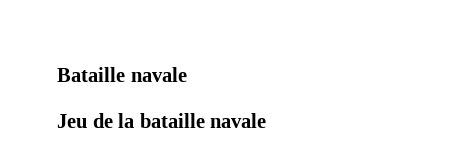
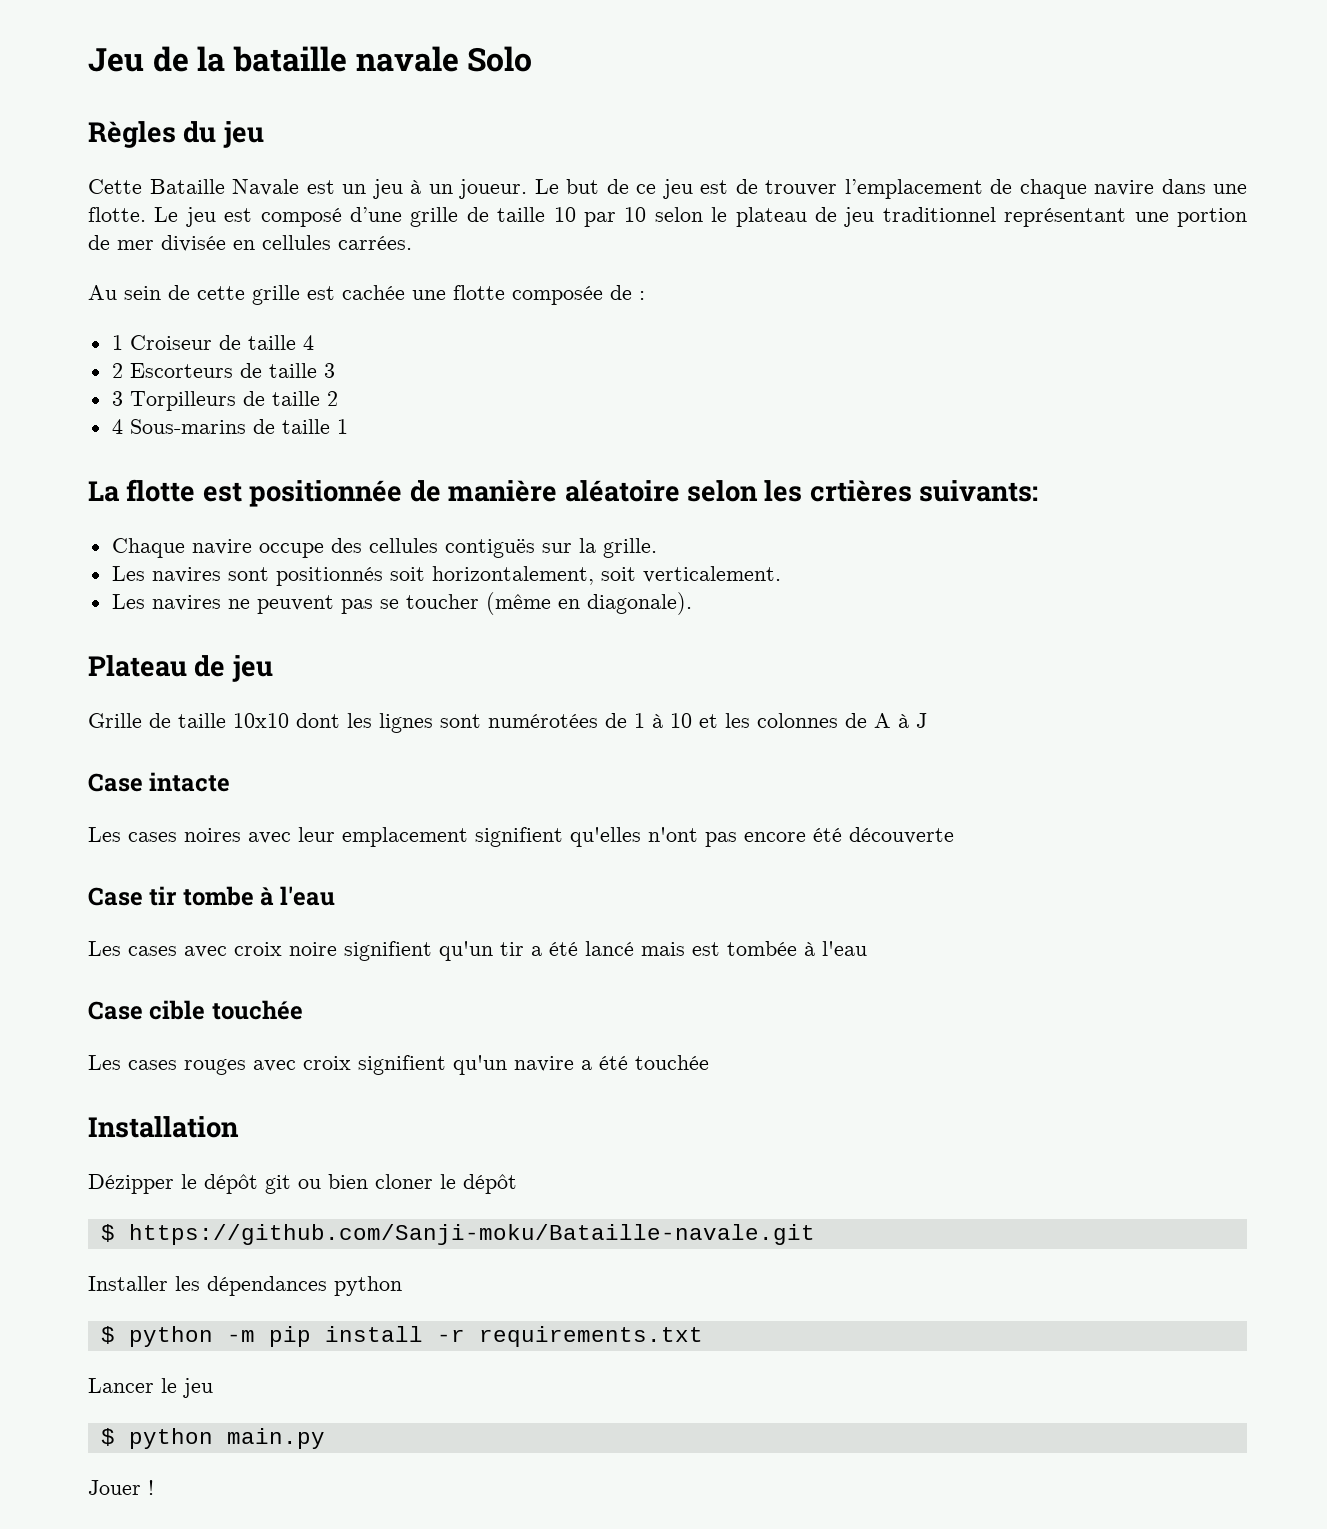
[57,67,187,82] Bataille navale // -> (88, 60) none
(267, 120) none -> [467,46,533,72] [88,121,264,148] [88,179,1247,199] [88,207,1247,227] [88,235,412,252] [88,285,645,305] [111,335,314,350] [111,363,335,378] [111,391,338,411] [111,419,348,434] [88,479,1039,507] [111,538,657,558] [111,566,781,586] [111,592,692,615] [88,655,273,682] [88,713,927,733] [88,772,231,792] [88,827,954,847] [88,886,335,906] [88,941,867,961] [88,1000,303,1020] [88,1055,709,1075] [88,1116,239,1138] [88,1174,517,1194] [100,1224,815,1245] [88,1276,402,1296] [100,1326,703,1347] [88,1378,213,1398] [100,1428,325,1449] [88,1480,154,1495] Solo // Règles du jeu // Cette Bataille Navale est un jeu à un joueur. Le but de ce jeu est de trouver l’emplacement de chaque navire dans une flotte. Le jeu est composé d’une grille de taille 10 par 10 selon le plateau de jeu traditionnel représentant une portion de mer divisée en cellules carrées. // Au sein de cette grille est cachée une flotte composée de : // 1 Croiseur de taille 4 // 2 Escorteurs de taille 3 // 3 Torpilleurs de taille 2 // 4 Sous-marins de taille 1 // La flotte est positionnée de manière aléatoire selon les crtières suivants: // Chaque navire occupe des cellules contiguës sur la grille. // Les navires sont positionnés soit horizontalement, soit verticalement. // Les navires ne peuvent pas se toucher (même en diagonale). // Plateau de jeu // Grille de taille 10x10 dont les lignes sont numérotées de 1 à 10 et les colonnes de A à J // Case intacte // Les cases noires avec leur emplacement signifient qu'elles n'ont pas encore été découverte // Case tir tombe à l'eau // Les cases avec croix noire signifient qu'un tir a été lancé mais est tombée à l'eau // Case cible touchée // Les cases rouges avec croix signifient qu'un navire a été touchée // Installation // Dézipper le dépôt git ou bien cloner le dépôt // $ https://github.com/Sanji-moku/Bataille-navale.git // Installer les dépendances python // $ python -m pip install -r requirements.txt // Lancer le jeu // $ python main.py // Jouer !

